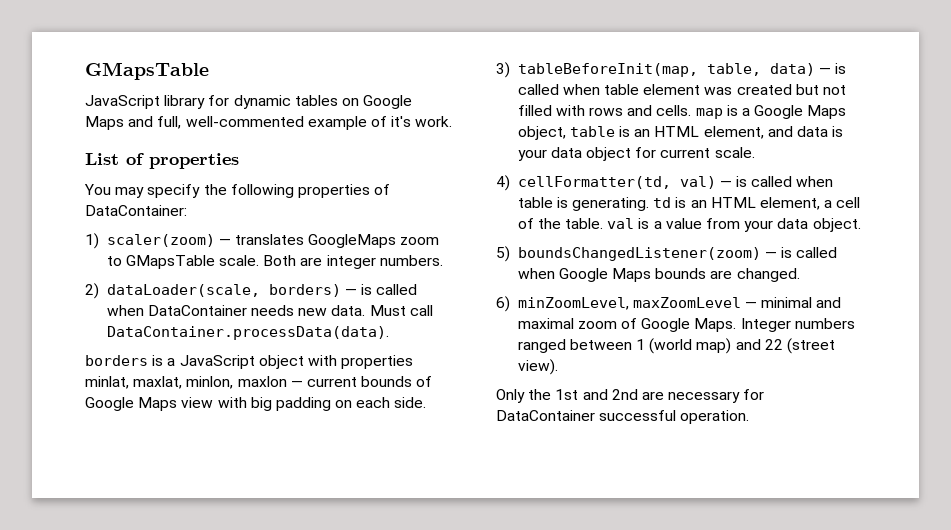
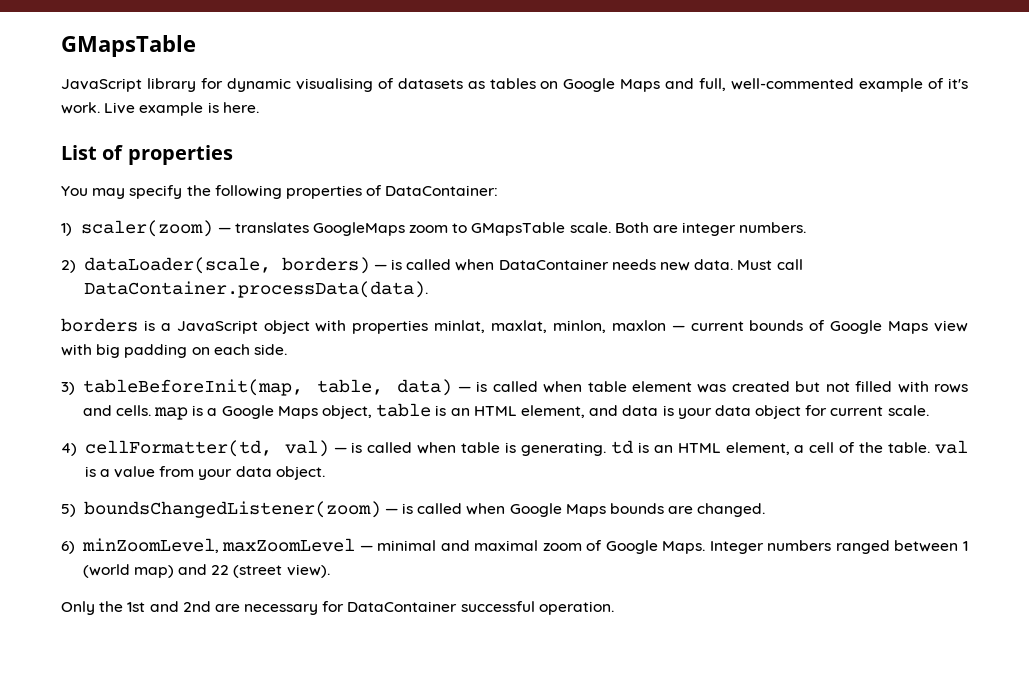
(291, 102) none -> [295,78,485,92] visualising of datasets as
(453, 121) none -> [104,102,259,116] Live example is here.

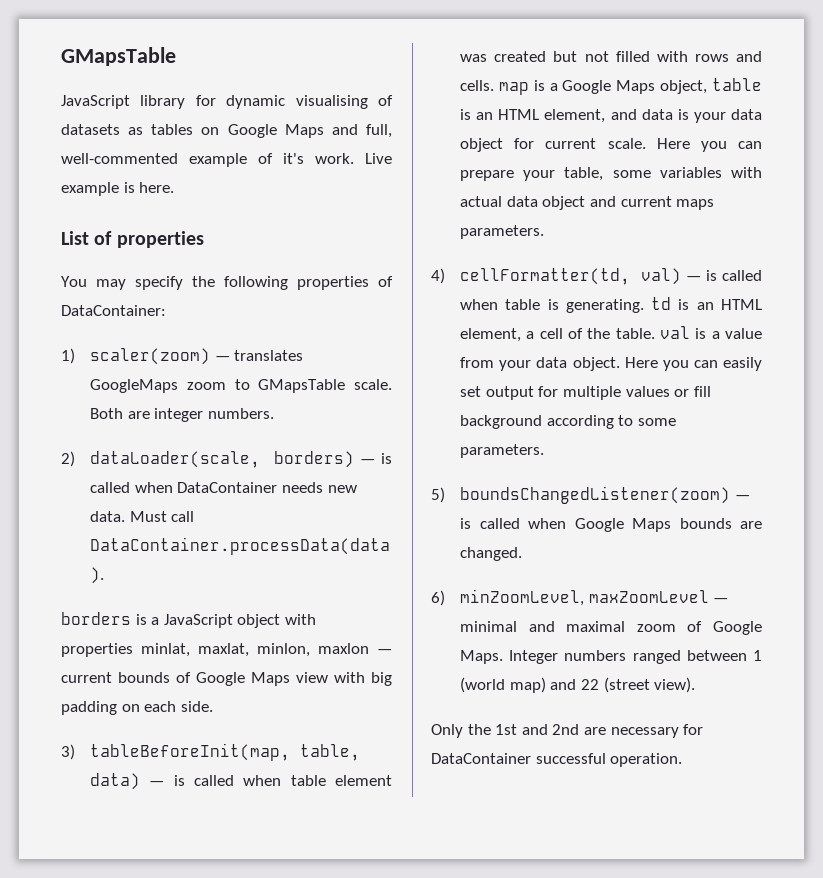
(929, 410) none -> [656,138,762,152] [460,167,762,181] [460,196,715,210] [460,225,545,239] Here you can prepare your table, some variables with actual data object and current maps parameters.
(325, 473) none -> [624,357,762,371] [460,386,711,400] [460,415,676,429] [460,444,545,458] Here you can easily set output for multiple values or fill background according to some parameters.

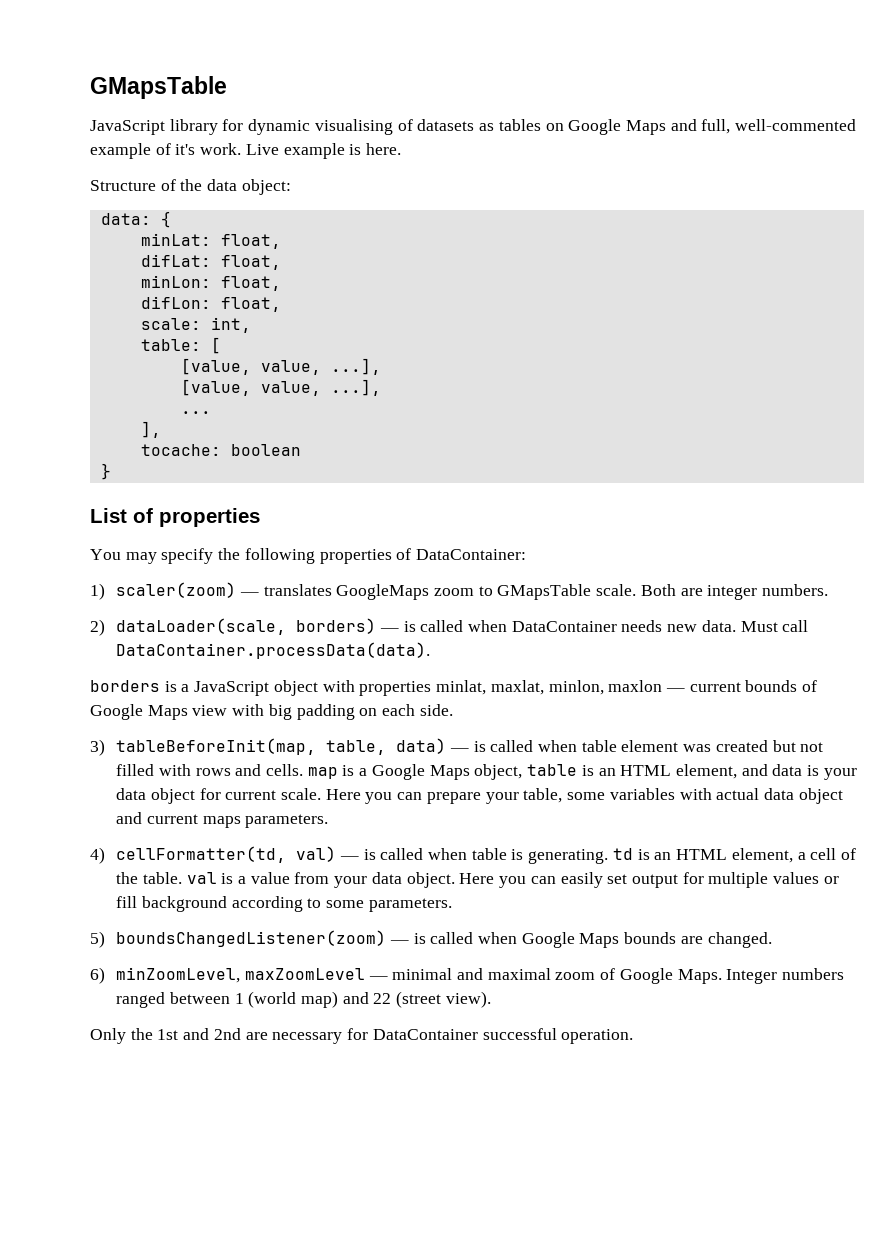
(175, 187) none -> [90,179,291,195] [100,211,171,228] [140,233,281,249] [140,254,281,270] [140,275,281,291] [140,296,281,312] [140,317,251,333] [140,337,221,354] [180,358,381,375] [180,379,381,396] [180,411,211,414] [140,421,161,438] [140,444,301,456] [100,463,111,480] // Structure of the data object: // data: { // minLat: float, // difLat: float, // minLon: float, // difLon: float, // scale: int, // table: [ // [value, value, ...], // [value, value, ...], // ... // ], // tocache: boolean // }

